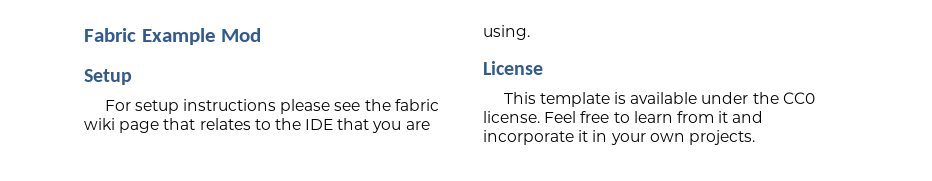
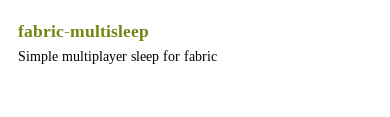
[84,28,262,45] [84,69,132,85] [104,99,439,114] [84,118,430,133] [483,25,530,40] [483,61,543,75] [503,92,815,107] [483,111,764,123] [483,130,755,145] Fabric Example Mod // Setup // For setup instructions please see the fabric wiki page that relates to the IDE that you are using. // License // This template is available under the CC0 license. Feel free to learn from it and incorporate it in your own projects. -> [18,25,149,41] [18,50,217,64] fabric-multisleep // Simple multiplayer sleep for fabric

